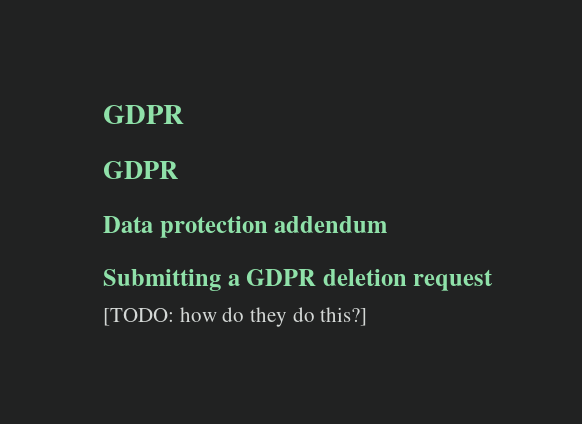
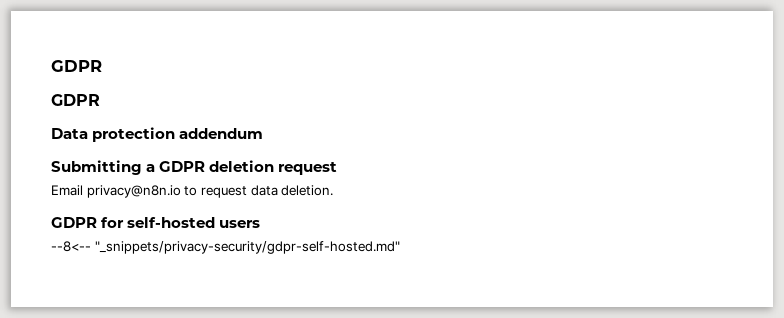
[103,307,368,327] [TODO: how do they do this?] -> [51,185,334,198] [51,217,261,228] [51,241,400,254] Email privacy@n8n.io to request data deletion. // GDPR for self-hosted users // --8<-- "_snippets/privacy-security/gdpr-self-hosted.md"

